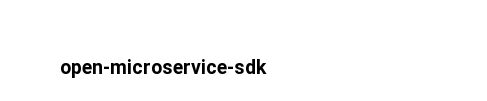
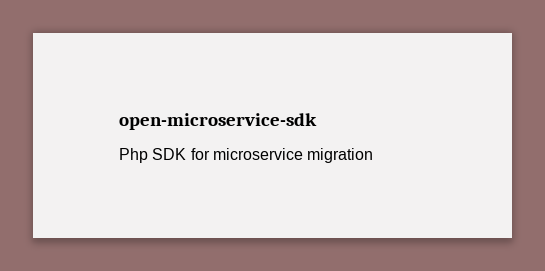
(267, 68) none -> [119,148,374,163] // Php SDK for microservice migration

